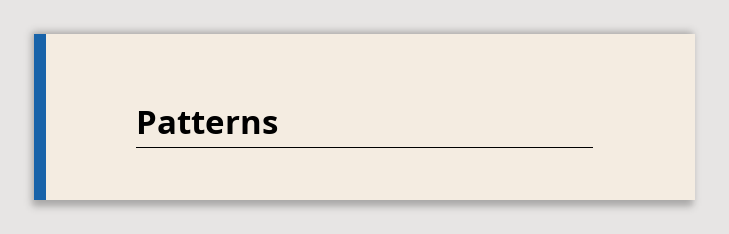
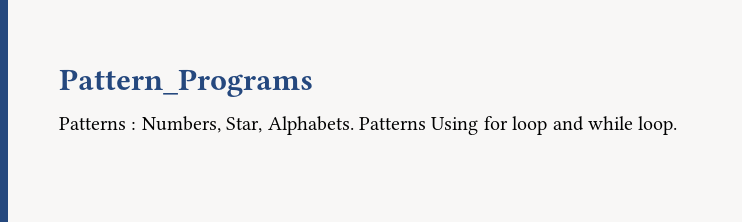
[136,111,278,134] Patterns -> [59,69,313,97] [59,116,678,135] Pattern_Programs // Patterns : Numbers, Star, Alphabets. Patterns Using for loop and while loop.

